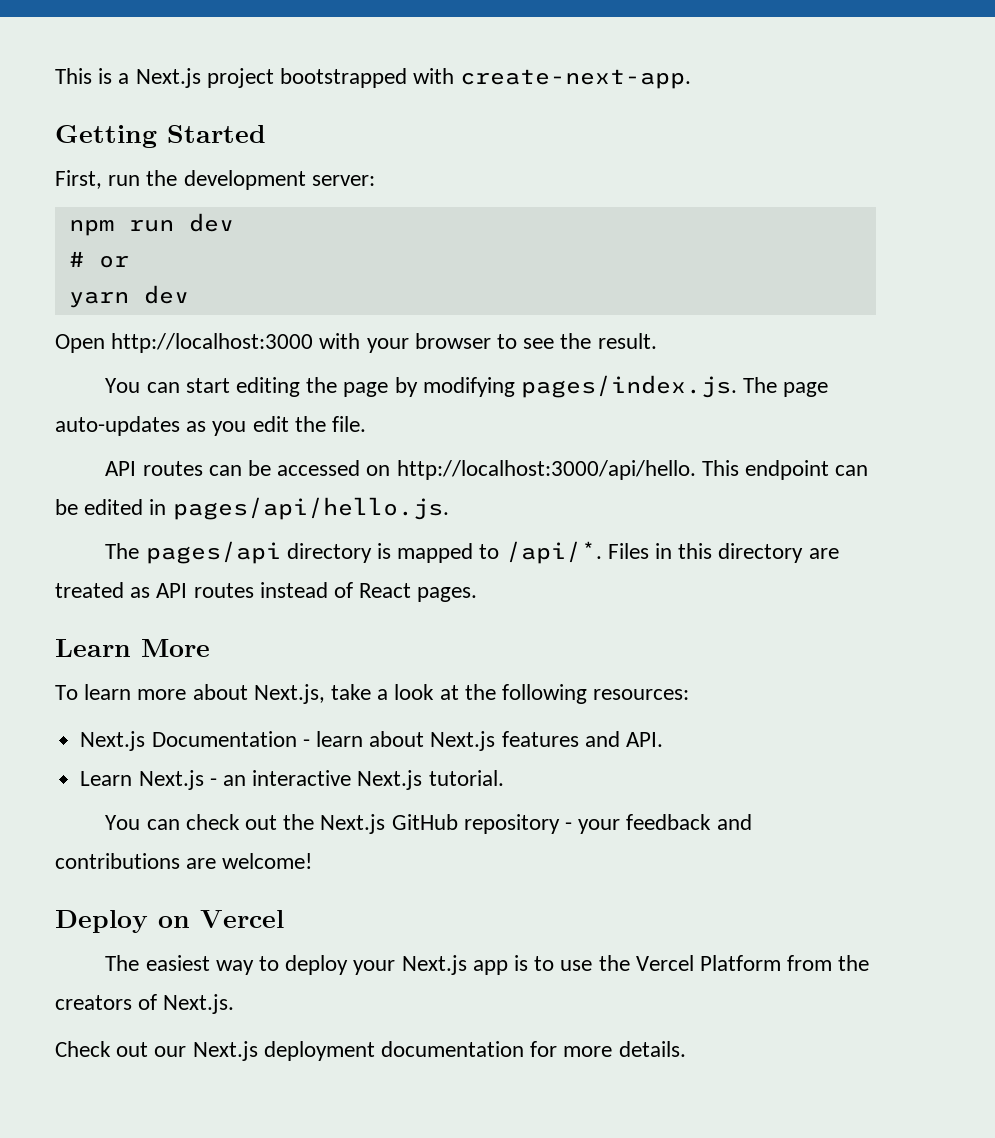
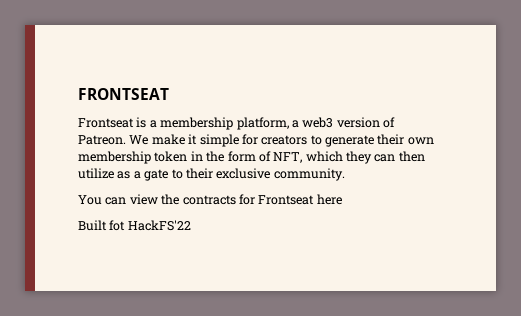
[55,68,692,89] [55,125,266,148] [55,170,375,190] [68,213,234,236] [68,251,129,268] [68,285,189,308] [55,333,657,353] [105,375,829,398] [55,416,367,436] [105,460,869,480] [55,497,449,520] [105,541,839,564] [55,582,478,602] [55,639,210,657] [55,684,690,704] [80,731,663,751] [80,770,504,790] [105,814,752,834] [55,853,313,869] [55,910,284,933] [105,955,870,975] [55,994,235,1014] [55,1041,686,1061] This is a Next.js project bootstrapped with create-next-app. // Getting Started // First, run the development server: // npm run dev // # or // yarn dev // Open http://localhost:3000 with your browser to see the result. // You can start editing the page by modifying pages/index.js. The page auto-updates as you edit the file. // API routes can be accessed on http://localhost:3000/api/hello. This endpoint can be edited in pages/api/hello.js. // The pages/api directory is mapped to /api/*. Files in this directory are treated as API routes instead of React pages. // Learn More // To learn more about Next.js, take a look at the following resources: // Next.js Documentation - learn about Next.js features and API. // Learn Next.js - an interactive Next.js tutorial. // You can check out the Next.js GitHub repository - your feedback and contributions are welcome! // Deploy on Vercel // The easiest way to deploy your Next.js app is to use the Vercel Platform from the creators of Next.js. // Check out our Next.js deployment documentation for more details. -> [78,88,169,100] [78,117,395,130] [78,134,434,147] [78,151,425,164] [78,168,345,181] [78,194,342,205] [78,220,191,231] FRONTSEAT // Frontseat is a membership platform, a web3 version of Patreon. We make it simple for creators to generate their own membership token in the form of NFT, which they can then utilize as a gate to their exclusive community. // You can view the contracts for Frontseat here // Built fot HackFS'22

